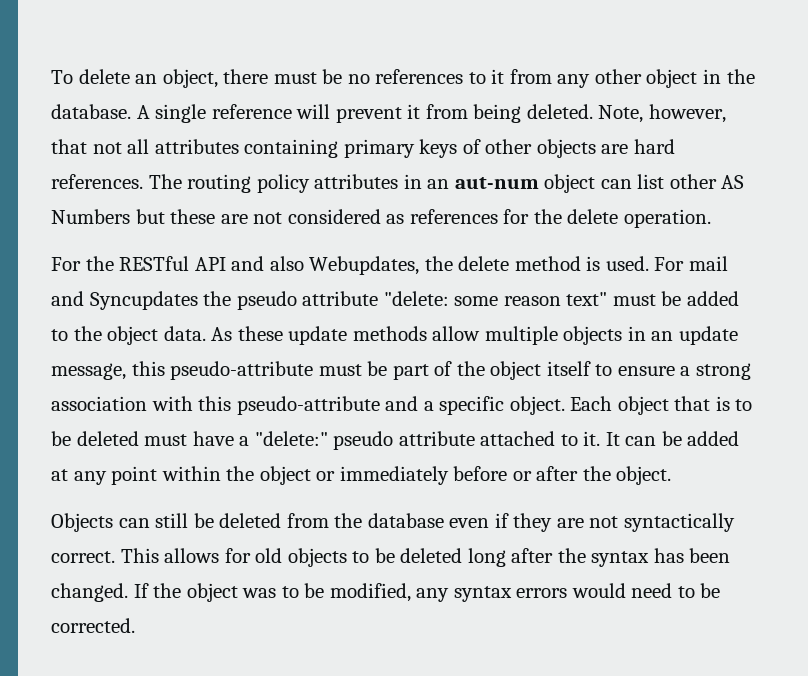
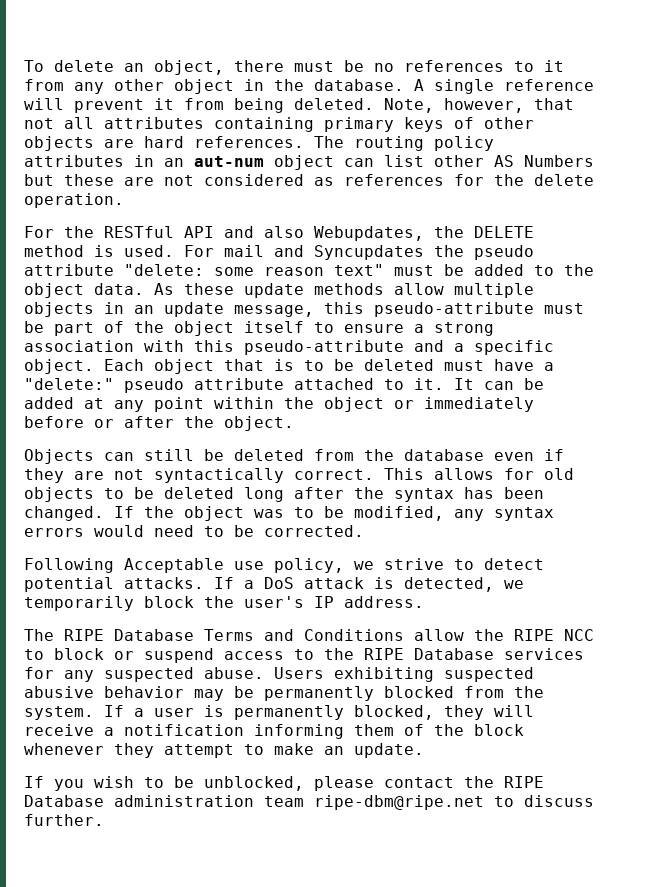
[458,256,510,271] delete -> [474,226,534,238] DELETE
(135, 625) none -> [24,558,544,573] [24,577,524,592] [24,596,424,611] [24,629,594,641] [24,648,584,663] [24,667,534,682] [24,686,544,701] [24,705,534,720] [24,724,524,739] [24,743,424,758] [24,776,544,791] [24,795,594,810] [24,814,104,826] // Following Acceptable use policy, we strive to detect potential attacks. If a DoS attack is detected, we temporarily block the user's IP address. // The RIPE Database Terms and Conditions allow the RIPE NCC to block or suspend access to the RIPE Database services for any suspected abuse. Users exhibiting suspected abusive behavior may be permanently blocked from the system. If a user is permanently blocked, they will receive a notification informing them of the block whenever they attempt to make an update. // If you wish to be unblocked, please contact the RIPE Database administration team ripe-dbm@ripe.net to discuss further.

